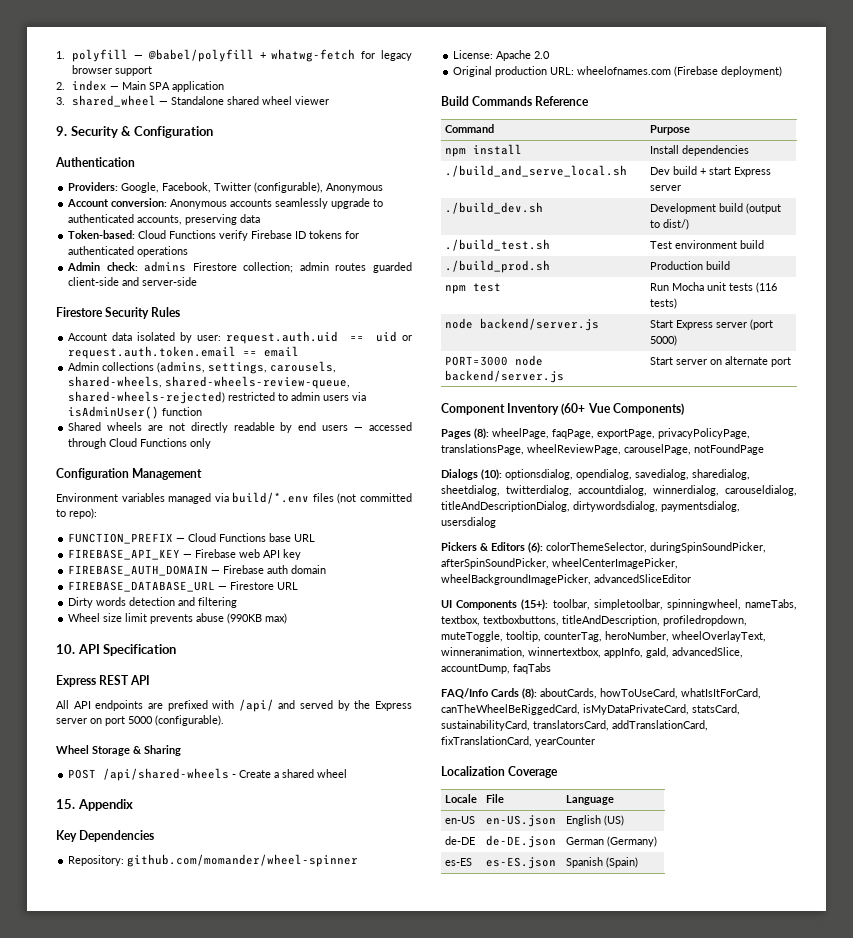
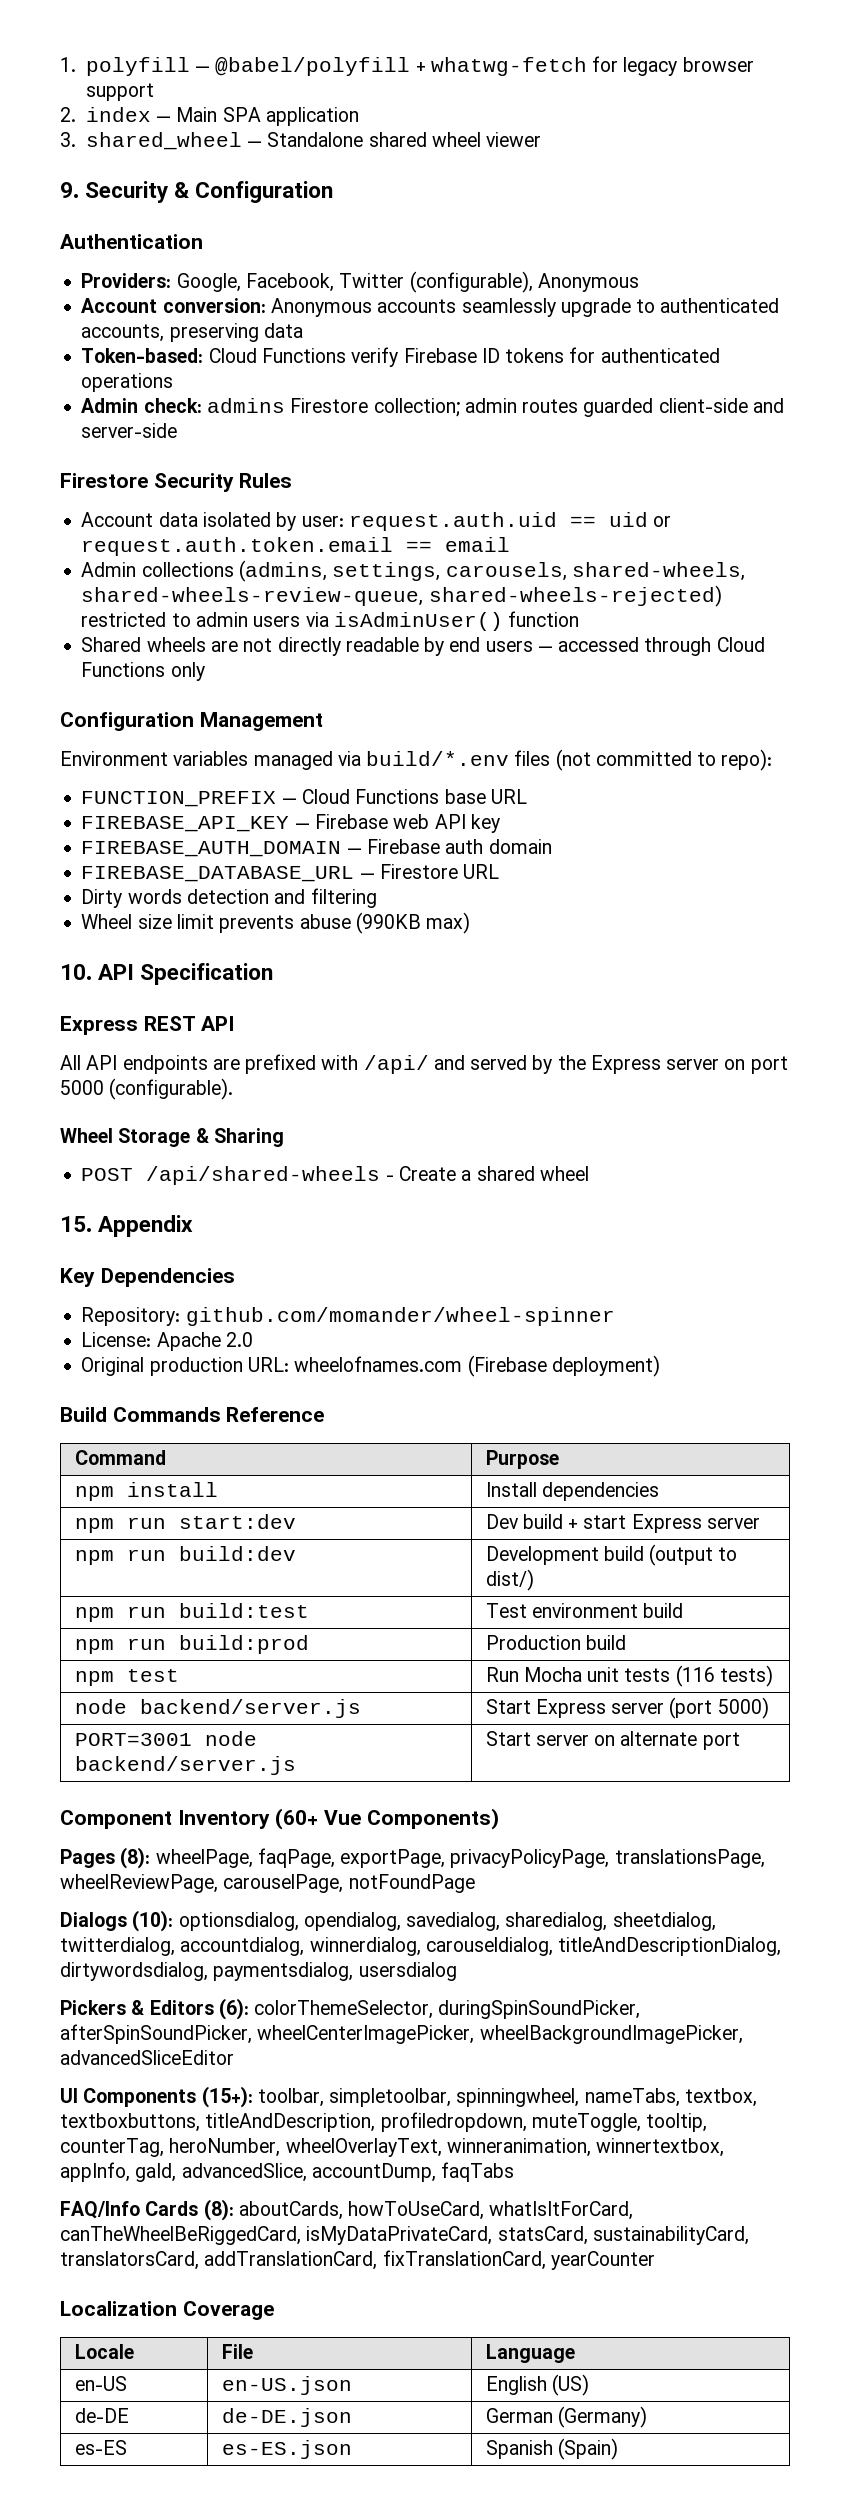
[445,165,628,177] ./build_and_serve_local.sh -> [74,1514,296,1533] npm run start:dev
[445,202,544,214] ./build_dev.sh -> [74,1546,296,1565] npm run build:dev
[445,239,551,251] ./build_test.sh -> [74,1603,309,1622] npm run build:test
[445,260,551,273] ./build_prod.sh -> [74,1635,309,1654] npm run build:prod
[445,356,509,366] PORT=3000 -> [74,1733,192,1746] PORT=3001

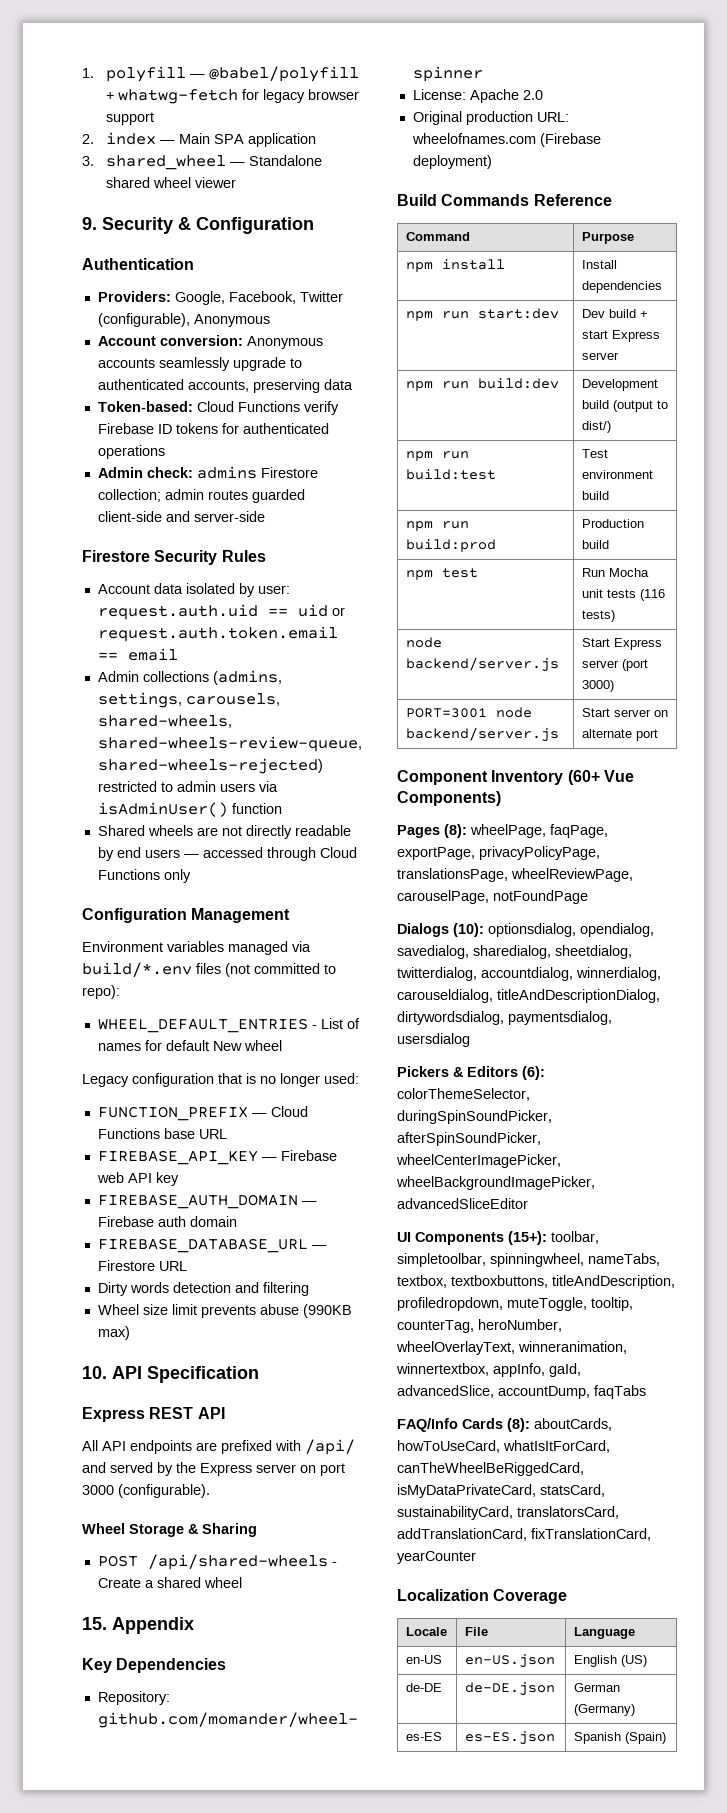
(773, 760) none -> [97,1018,360,1033] [97,1040,282,1051] [82,1073,359,1087] // WHEEL_DEFAULT_ENTRIES - List of names for default New wheel // Legacy configuration that is no longer used:
[60,1080,104,1095] 5000 -> [82,1485,114,1495] 3000
[717,1697,769,1719] 5000) -> [581,680,614,692] 3000)

